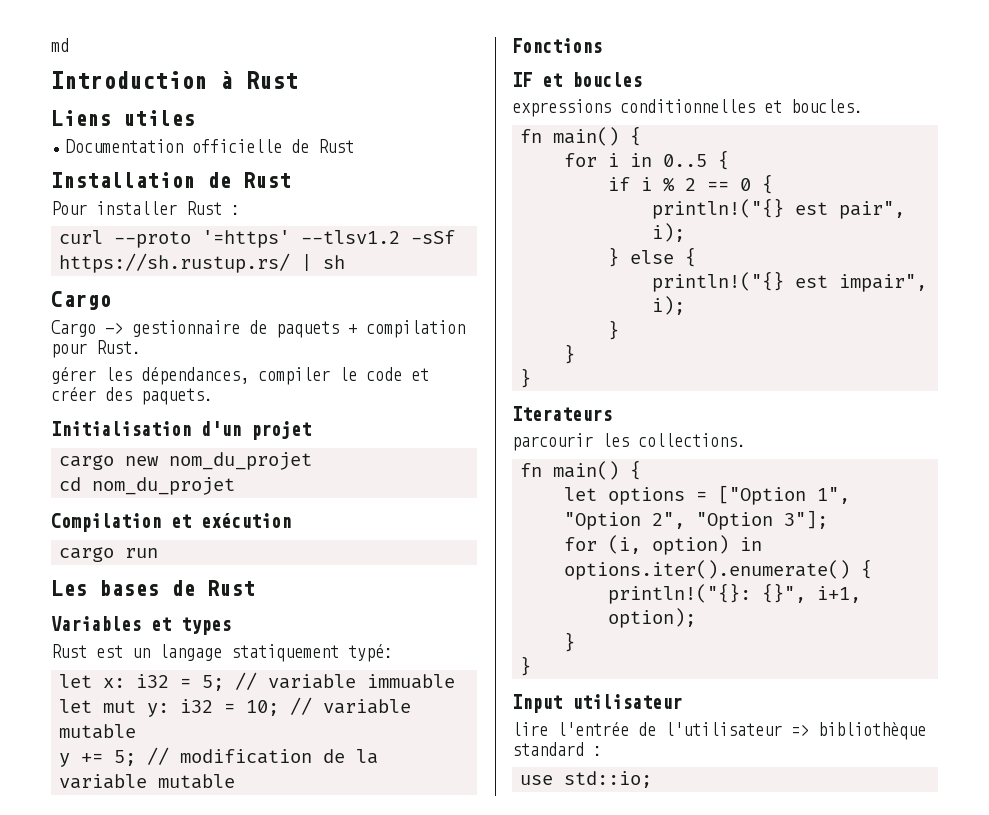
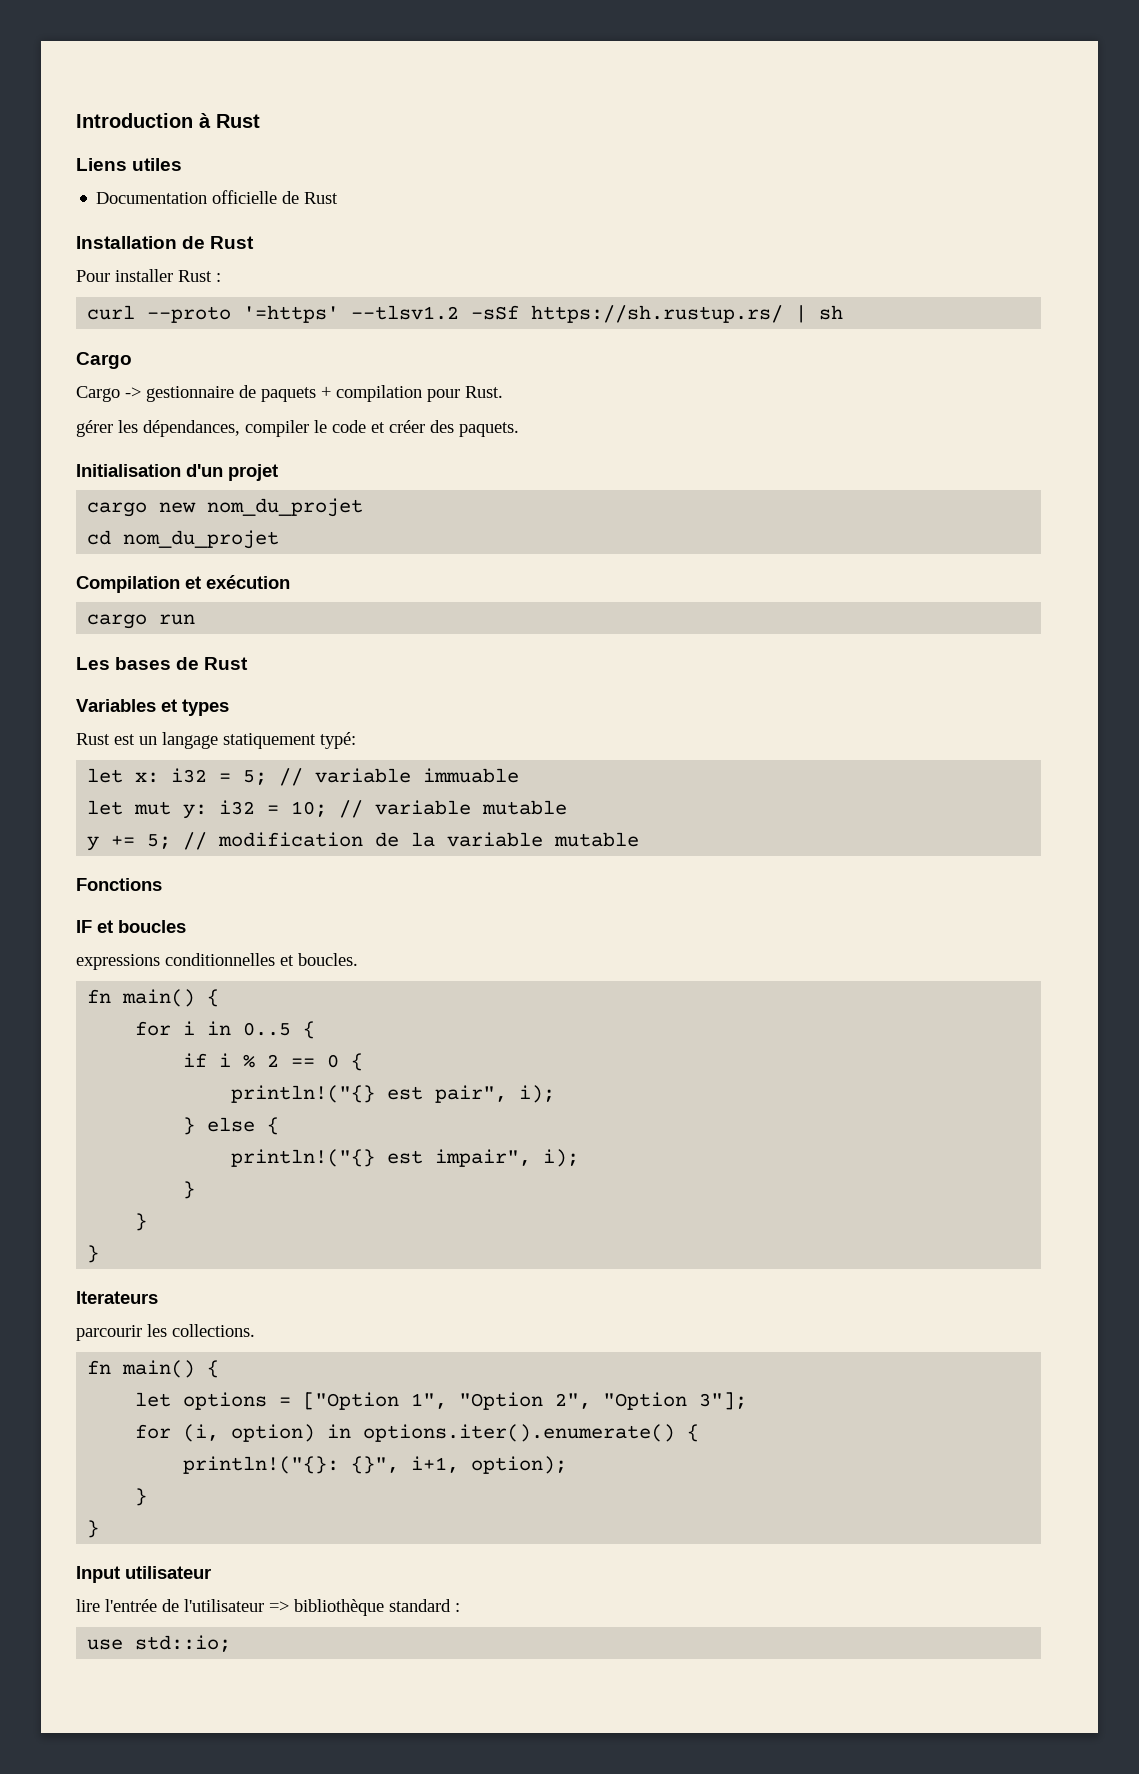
[51,38,69,52] md // -> (76, 120) none

